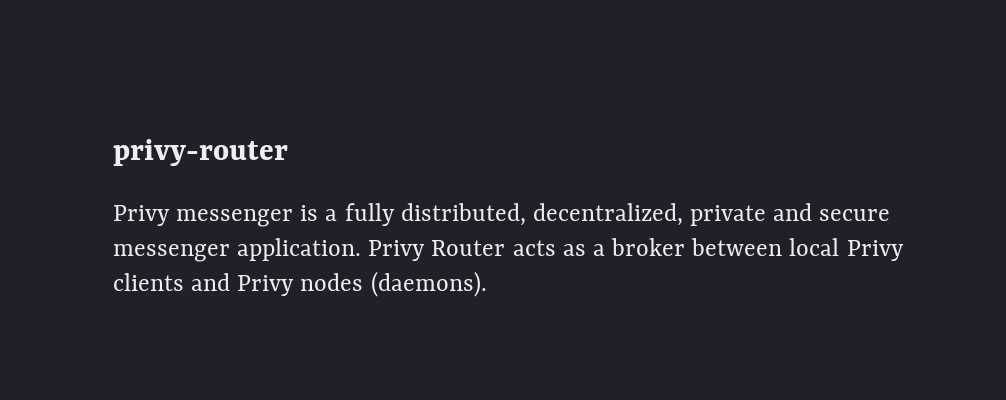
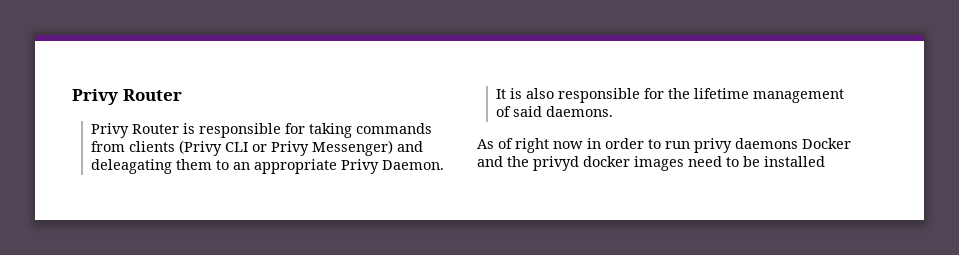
[113,139,288,166] [113,203,891,227] [113,238,904,262] [113,271,487,297] privy-router // Privy messenger is a fully distributed, decentralized, private and secure messenger application. Privy Router acts as a broker between local Privy clients and Privy nodes (daemons). -> [72,89,182,105] [91,123,433,138] [91,140,424,156] [91,159,445,174] [496,88,845,103] [496,106,614,117] [477,138,851,153] [477,156,825,171] Privy Router // Privy Router is responsible for taking commands from clients (Privy CLI or Privy Messenger) and deleagating them to an appropriate Privy Daemon. It is also responsible for the lifetime management of said daemons. // As of right now in order to run privy daemons Docker and the privyd docker images need to be installed

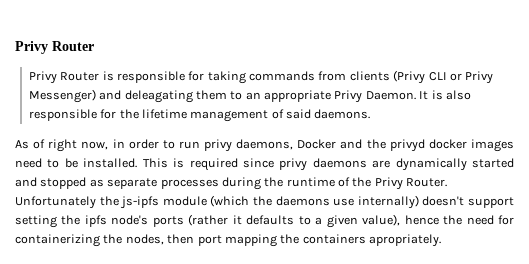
[553,141,583,149] now -> [81,141,109,150] now,
[735,138,798,149] daemons -> [236,139,294,150] daemons,
[764,156,825,167] installed -> [83,158,514,171] [15,177,448,190] [15,195,515,209] [15,214,514,228] [15,234,441,247] installed. This is required since privy daemons are dynamically started and stopped as separate processes during the runtime of the Privy Router. Unfortunately the js-ipfs module (which the daemons use internally) doesn't support setting the ipfs node's ports (rather it defaults to a given value), hence the need for containerizing the nodes, then port mapping the containers apropriately.

